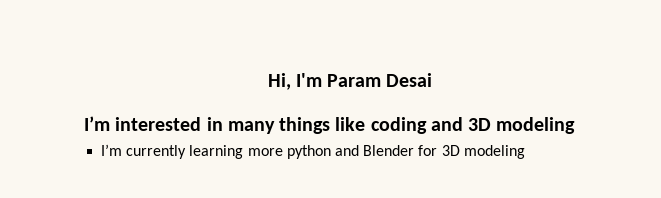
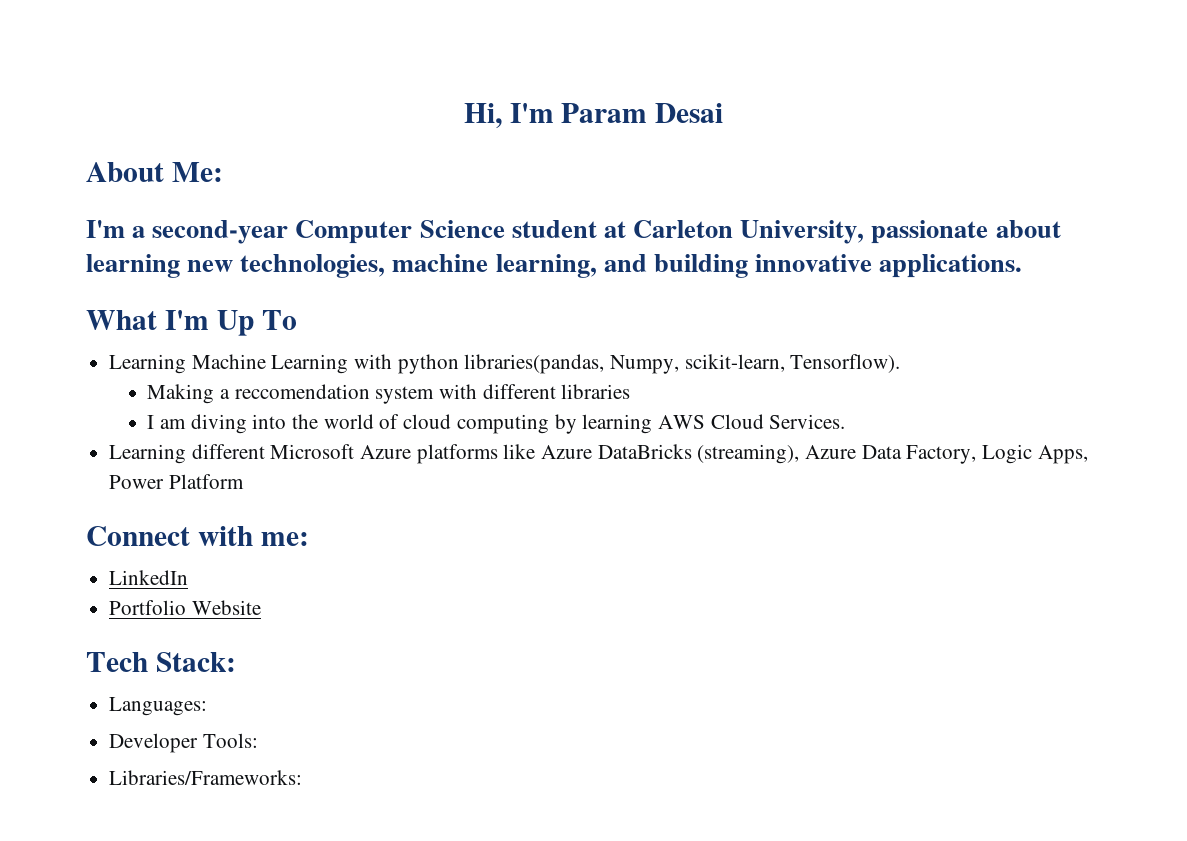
[84,116,576,134] [101,144,525,159] I’m interested in many things like coding and 3D modeling // I’m currently learning more python and Blender for 3D modeling -> [86,162,223,182] [86,220,1061,244] [86,254,1023,278] [86,310,297,336] [109,354,901,374] [147,384,631,404] [147,414,846,434] [109,444,1088,464] [109,474,244,489] [86,526,309,546] [109,570,189,585] [109,600,261,615] [86,652,236,672] [109,697,208,716] [109,733,258,753] [109,770,303,785] About Me: // I'm a second-year Computer Science student at Carleton University, passionate about learning new technologies, machine learning, and building innovative applications. // What I'm Up To // Learning Machine Learning with python libraries(pandas, Numpy, scikit-learn, Tensorflow). // Making a reccomendation system with different libraries // I am diving into the world of cloud computing by learning AWS Cloud Services. // Learning different Microsoft Azure platforms like Azure DataBricks (streaming), Azure Data Factory, Logic Apps, Power Platform // Connect with me: // LinkedIn // Portfolio Website // Tech Stack: // Languages: // Developer Tools: // Libraries/Frameworks:

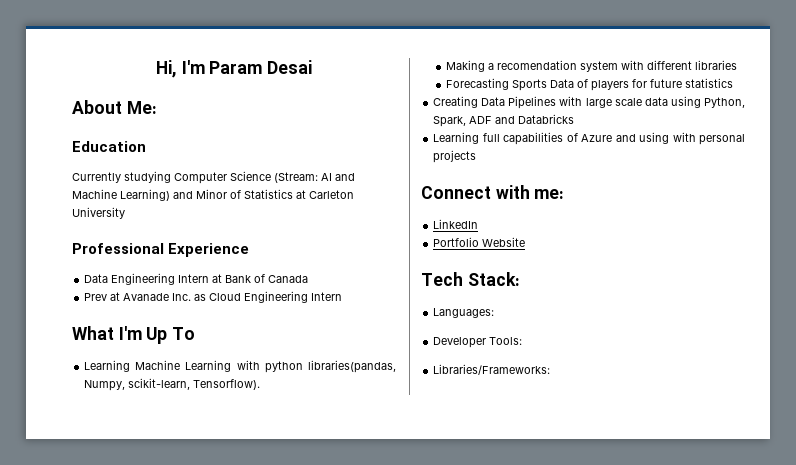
[86,220,1061,244] [86,254,1023,278] I'm a second-year Computer Science student at Carleton University, passionate about learning new technologies, machine learning, and building innovative applications. -> [72,141,146,152] [72,171,355,184] [72,189,354,201] [72,207,125,219] [72,243,250,257] [84,273,309,285] [84,291,343,303] Education // Currently studying Computer Science (Stream: AI and Machine Learning) and Minor of Statistics at Carleton University // Professional Experience // Data Engineering Intern at Bank of Canada // Prev at Avanade Inc. as Cloud Engineering Intern
[234,384,370,399] reccomendation -> [496,60,577,70] recomendation
[147,414,846,434] [109,444,1088,464] [109,474,244,489] I am diving into the world of cloud computing by learning AWS Cloud Services. // Learning different Microsoft Azure platforms like Azure DataBricks (streaming), Azure Data Factory, Logic Apps, Power Platform -> [445,78,733,91] [433,96,745,109] [433,114,575,127] [433,132,745,145] [433,150,477,163] Forecasting Sports Data of players for future statistics // Creating Data Pipelines with large scale data using Python, Spark, ADF and Databricks // Learning full capabilities of Azure and using with personal projects

